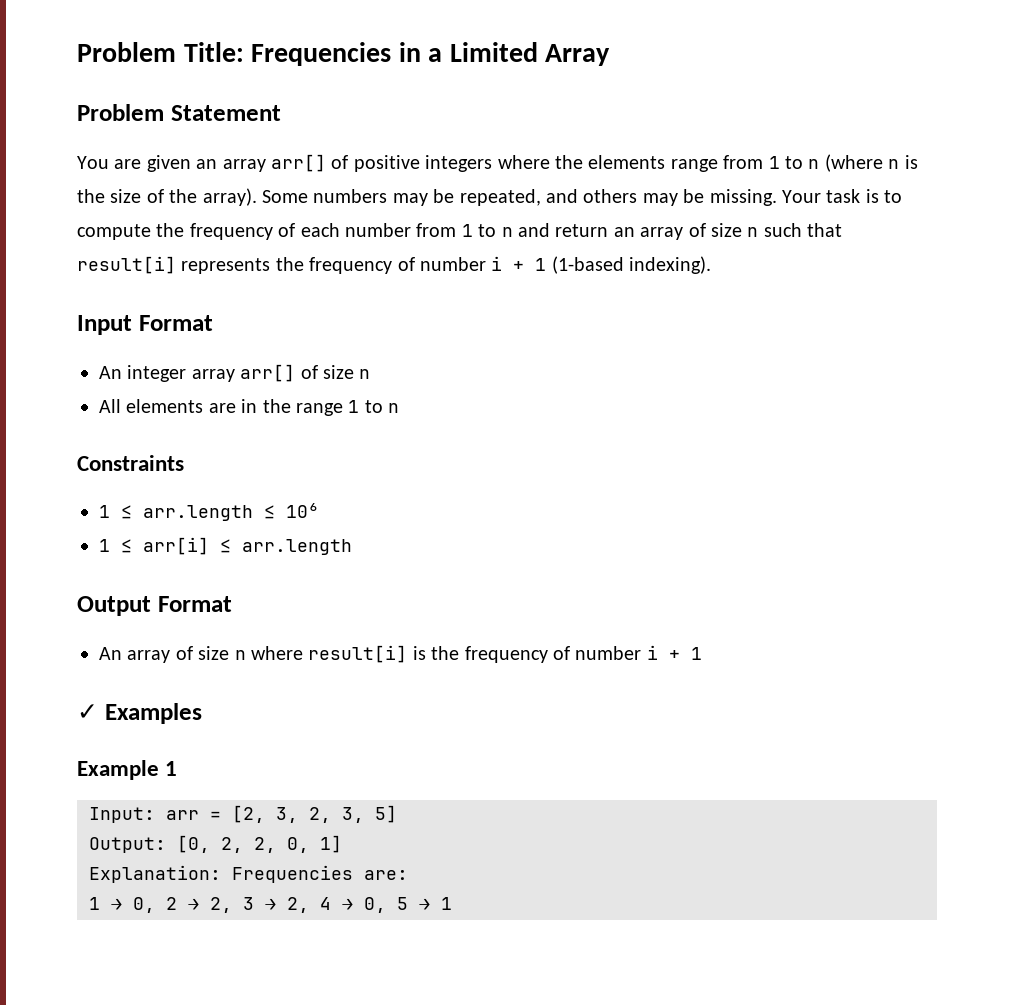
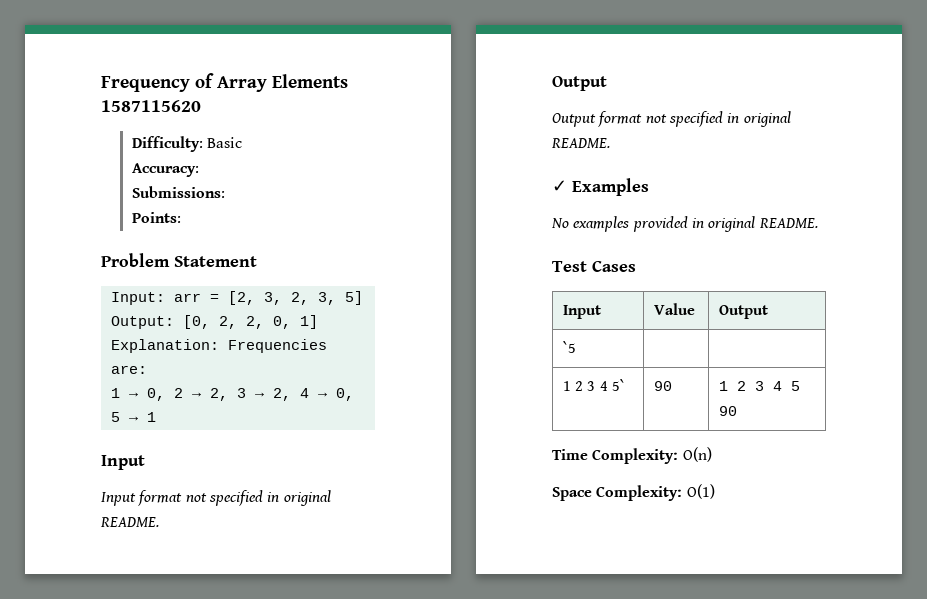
[77,42,611,66] [77,104,281,121] [77,154,918,172] [77,188,903,206] [77,223,843,240] [77,256,712,274] [77,315,213,335] [99,364,371,382] [99,399,400,416] [77,455,184,471] [99,503,319,521] [99,537,352,555] [77,596,232,616] [99,645,702,663] [77,703,202,724] [77,760,178,780] Problem Title: Frequencies in a Limited Array // Problem Statement // You are given an array arr[] of positive integers where the elements range from 1 to n (where n is the size of the array). Some numbers may be repeated, and others may be missing. Your task is to compute the frequency of each number from 1 to n and return an array of size n such that result[i] represents the frequency of number i + 1 (1-based indexing). // Input Format // An integer array arr[] of size n // All elements are in the range 1 to n // Constraints // 1 ≤ arr.length ≤ 10⁶ // 1 ≤ arr[i] ≤ arr.length // Output Format // An array of size n where result[i] is the frequency of number i + 1 // ✓ Examples // Example 1 -> [101,73,348,92] [101,100,201,112] [131,136,242,152] [131,163,199,177] [131,186,225,198] [131,212,181,223] [101,253,257,267] Frequency of Array Elements 1587115620 // Difficulty: Basic // Accuracy: // Submissions: // Points: // Problem Statement
(452, 903) none -> [101,455,145,470] [101,490,331,506] [100,517,159,527] [552,76,607,91] [552,111,791,127] [551,138,610,148] [552,178,649,196] [551,216,818,232] [552,261,636,272] [562,305,601,319] [653,303,695,315] [718,305,768,319] [562,341,576,353] [562,379,626,391] [653,381,672,391] [718,381,800,391] [718,406,737,416] [552,447,712,464] [552,484,715,501] // Input // Input format not specified in original README. // Output // Output format not specified in original README. // ✓ Examples // No examples provided in original README. // Test Cases // Input | Value | Output // `5 | | // 1 2 3 4 5` | 90 | 1 2 3 4 5 90 // Time Complexity: O(n) // Space Complexity: O(1)

